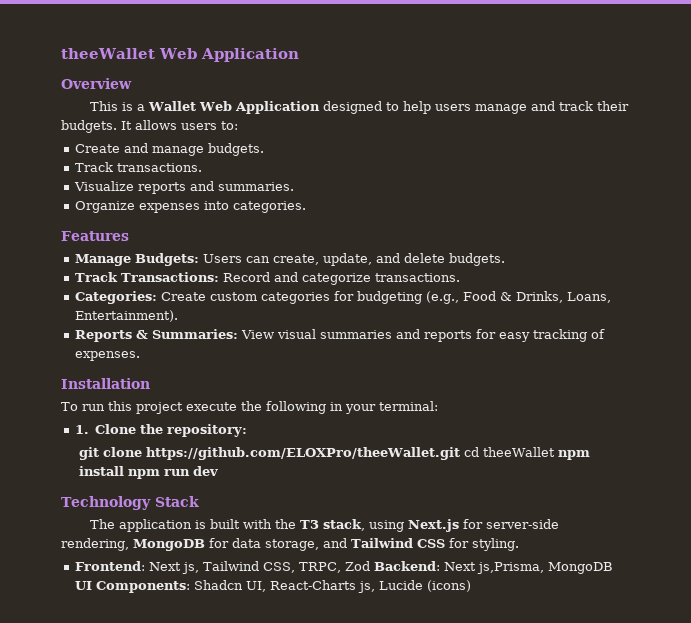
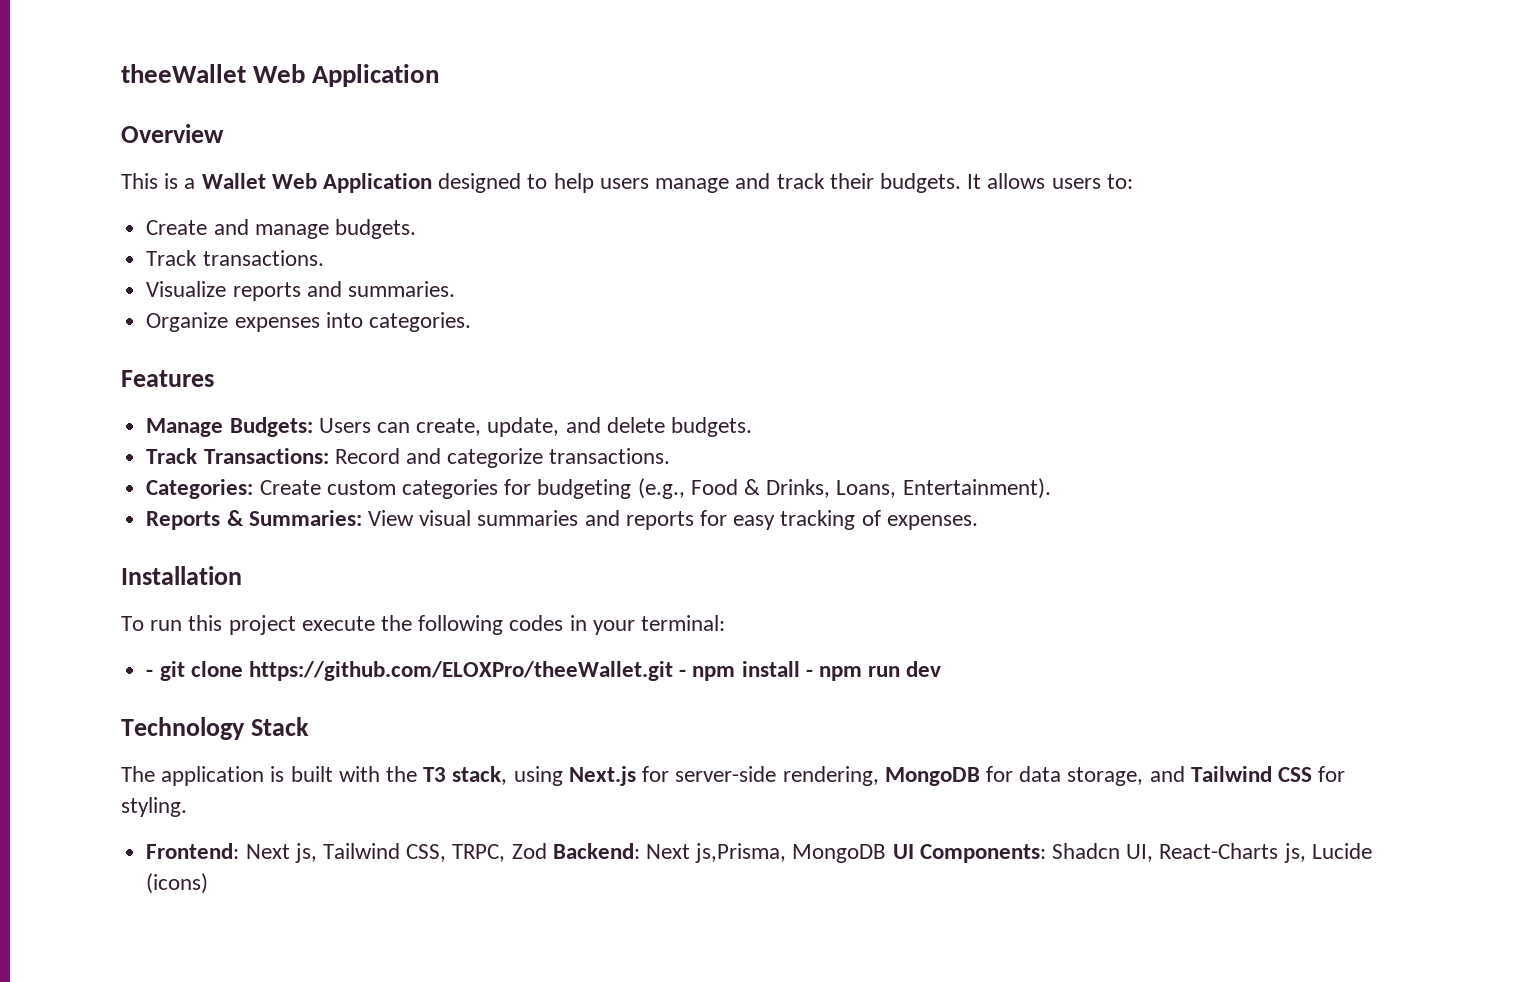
(326, 407) none -> [509,615,564,631] codes
[74,424,247,437] 1. Clone the repository: // -> [146,669,154,677] -
[463,447,555,457] cd theeWallet -> [679,669,687,677] -
(124, 471) none -> [805,669,813,677] -

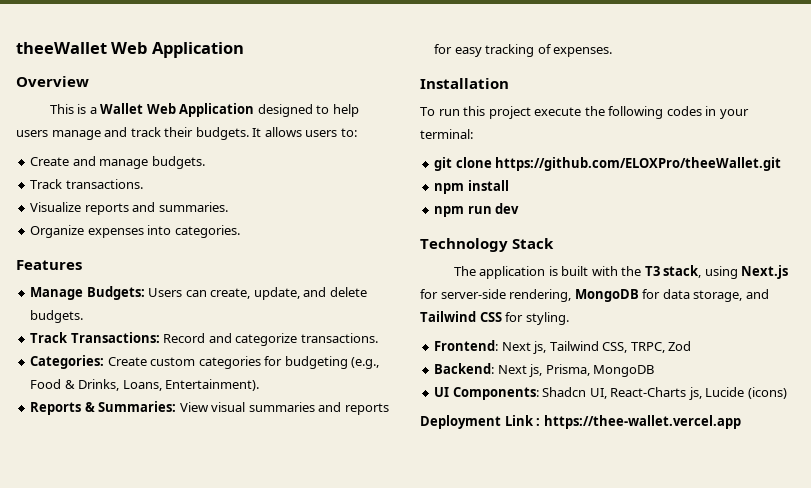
[146,669,154,677] - -> (473, 134) none
[679,669,687,677] - -> (782, 164) //
[805,669,813,677] - -> (509, 185) //
(547, 851) none -> (692, 346) //
[695,843,887,863] js,Prisma, MongoDB -> [529,364,655,377] js, Prisma, MongoDB //
(209, 883) none -> [420,415,741,429] // Deployment Link : https://thee-wallet.vercel.app

